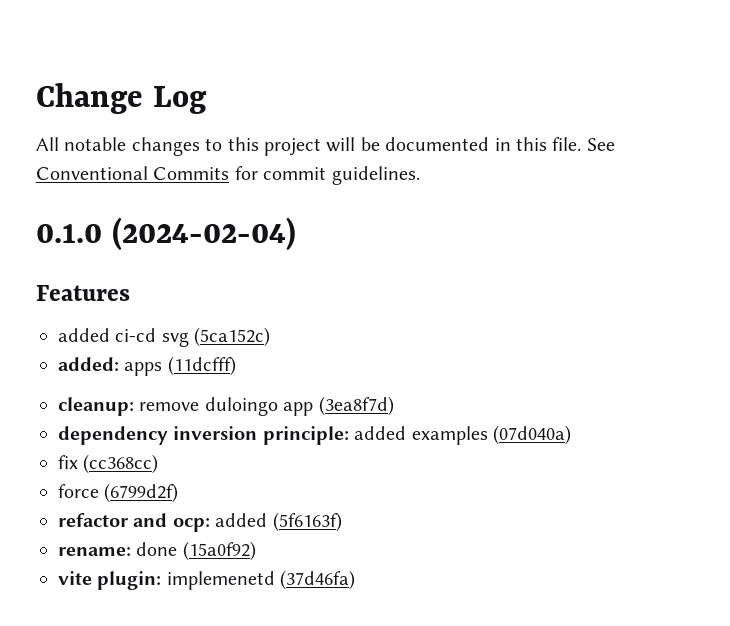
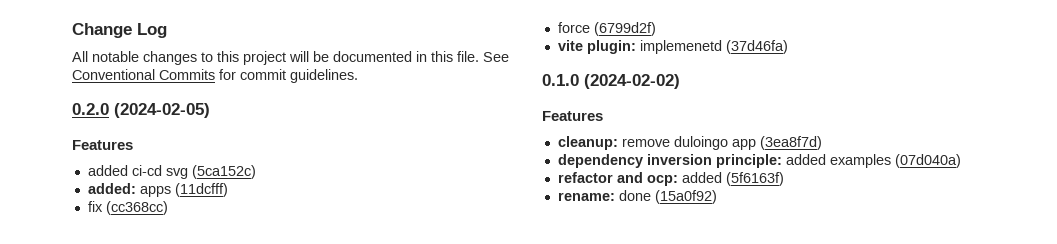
[36,217,296,251] 0.1.0 (2024-02-04) -> [72,103,210,118] 0.2.0 (2024-02-05)
(236, 366) none -> [87,201,168,215] [557,22,656,36] [557,40,788,54] [542,74,680,89] [542,111,603,121] // fix (cc368cc) // force (6799d2f) // vite plugin: implemenetd (37d46fa) // 0.1.0 (2024-02-02) // Features
[58,454,159,474] [58,483,179,503] // fix (cc368cc) // force (6799d2f) -> (961, 161) none
[58,570,356,590] // vite plugin: implemenetd (37d46fa) -> (717, 197) none

